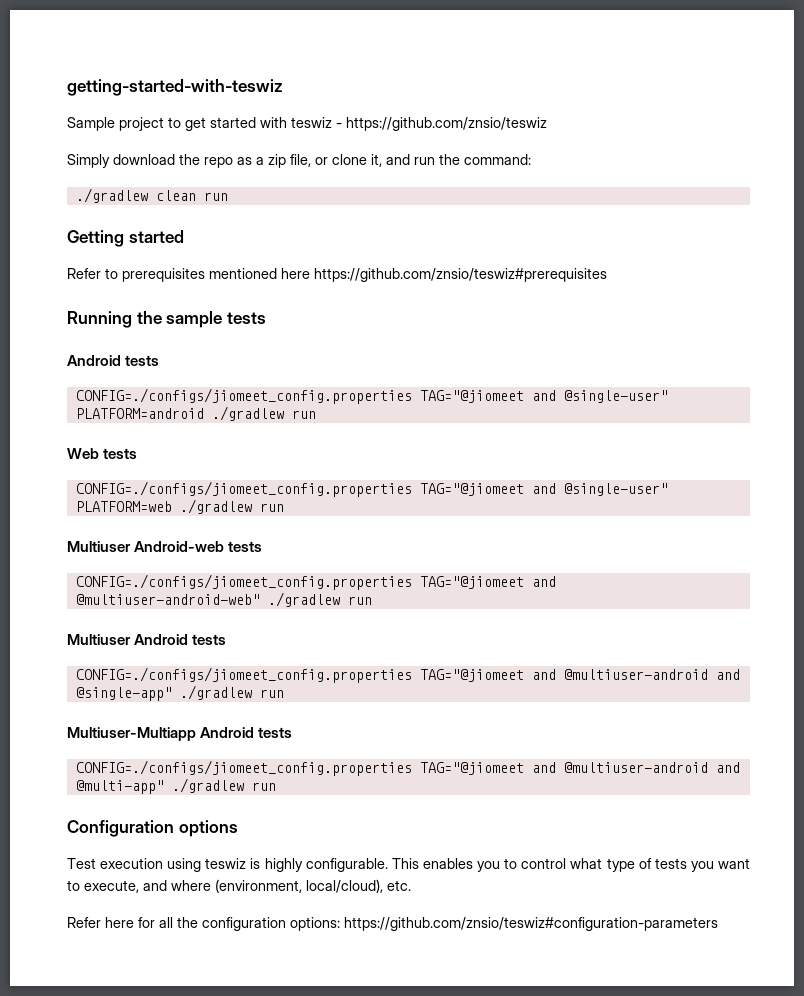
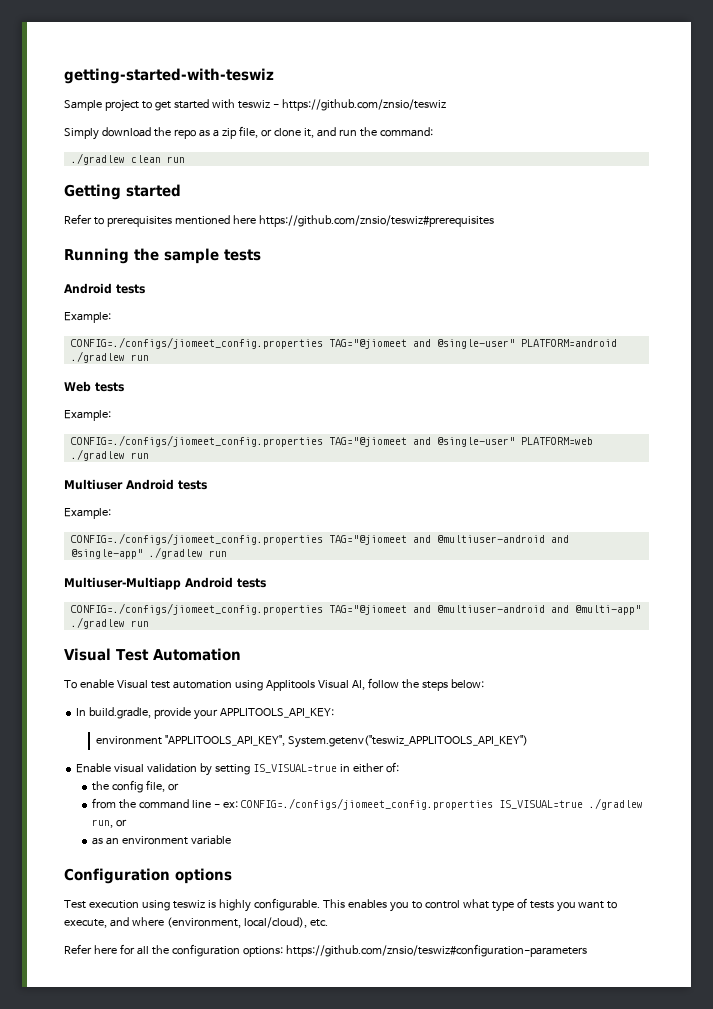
(160, 360) none -> [64,312,111,323] // Example:
(138, 453) none -> [64,410,111,421] // Example:
[134,541,263,552] [75,574,556,590] [75,592,372,607] [67,634,227,645] Android-web tests // CONFIG=./configs/jiomeet_config.properties TAG="@jiomeet and @multiuser-android-web" ./gradlew run // Multiuser Android tests -> [126,479,207,490] [64,508,111,519] Android tests // Example:
(276, 786) none -> [64,648,241,661] [64,678,484,691] [76,707,334,720] [95,735,528,748] [76,762,399,776] [91,780,179,793] [91,798,643,810] [91,819,127,828] [91,835,231,845] // Visual Test Automation // To enable Visual test automation using Applitools Visual AI, follow the steps below: // In build.gradle, provide your APPLITOOLS_API_KEY: // environment "APPLITOOLS_API_KEY", System.getenv("teswiz_APPLITOOLS_API_KEY") // Enable visual validation by setting IS_VISUAL=true in either of: // the config file, or // from the command line - ex: CONFIG=./configs/jiomeet_config.properties IS_VISUAL=true ./gradlew run, or // as an environment variable

